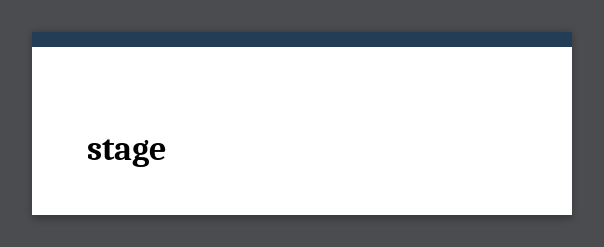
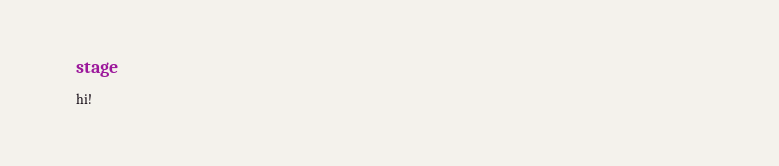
(166, 153) none -> [76,93,92,104] // hi!

